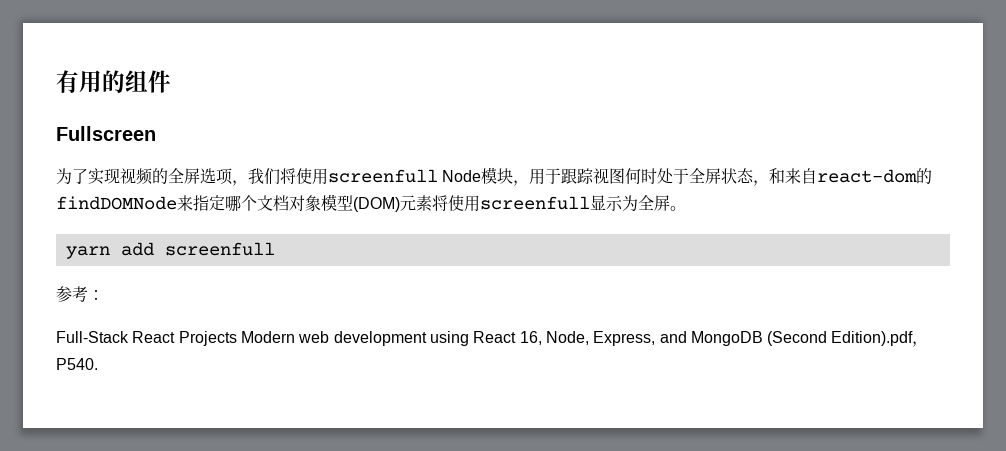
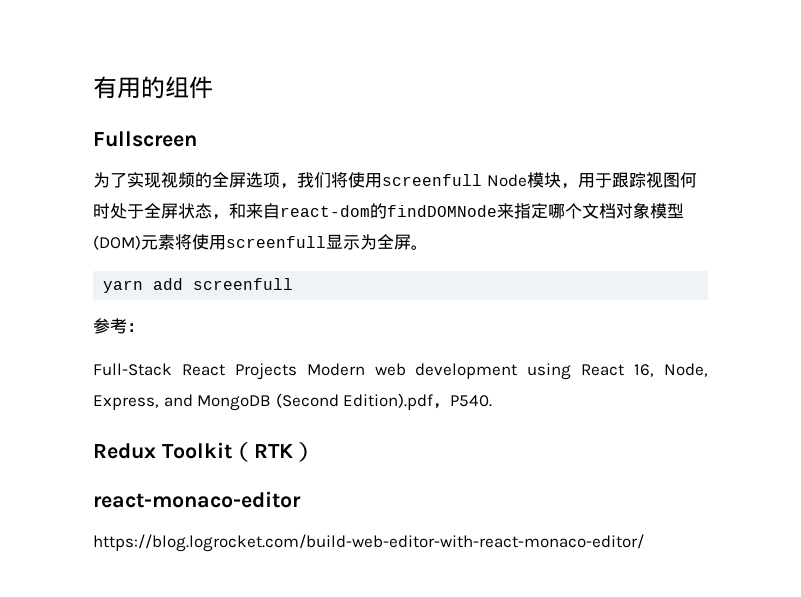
(98, 364) none -> [93,442,315,462] [93,491,301,508] [93,534,644,552] // Redux Toolkit（RTK） // react-monaco-editor // https://blog.logrocket.com/build-web-editor-with-react-monaco-editor/

